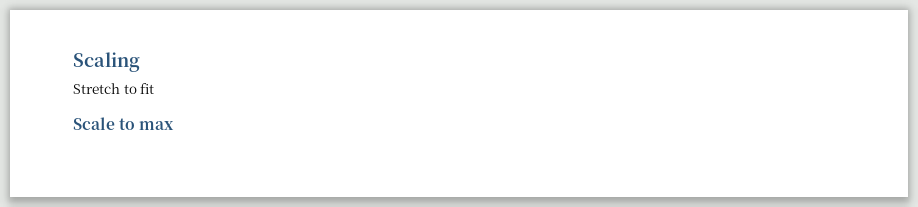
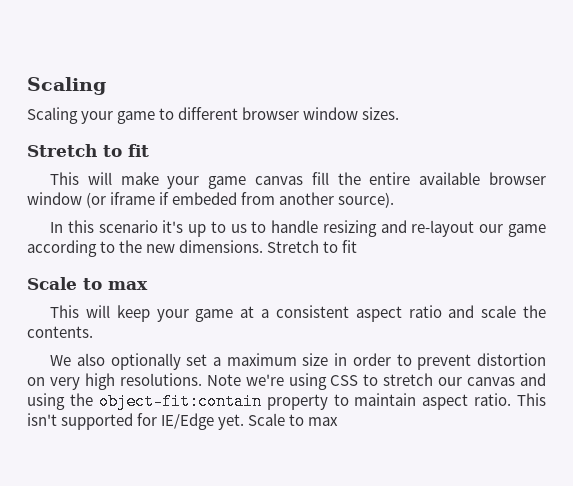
(140, 62) none -> [27,107,400,124] [27,144,149,157] [50,172,546,189] [27,192,395,208] [50,220,546,237] [27,240,264,257] Scaling your game to different browser window sizes. // Stretch to fit // This will make your game canvas fill the entire available browser window (or iframe if embeded from another source). // In this scenario it's up to us to handle resizing and re-layout our game according to the new dimensions.
(175, 125) none -> [50,305,547,322] [27,326,93,338] [50,353,547,370] [27,373,547,390] [27,393,546,410] [27,413,339,430] // This will keep your game at a consistent aspect ratio and scale the contents. // We also optionally set a maximum size in order to prevent distortion on very high resolutions. Note we're using CSS to stretch our canvas and using the object-fit:contain property to maintain aspect ratio. This isn't supported for IE/Edge yet. Scale to max

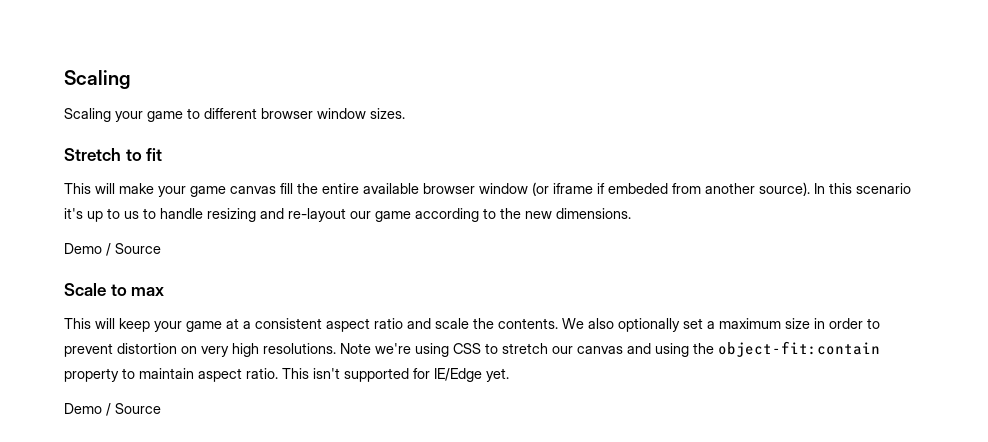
(395, 200) // -> (810, 189) none
[267,240,358,253] Stretch to fit -> [64,243,161,256] // Demo / Source
(93, 332) // -> (558, 323) none
[248,413,339,426] Scale to max -> [64,403,161,416] // Demo / Source

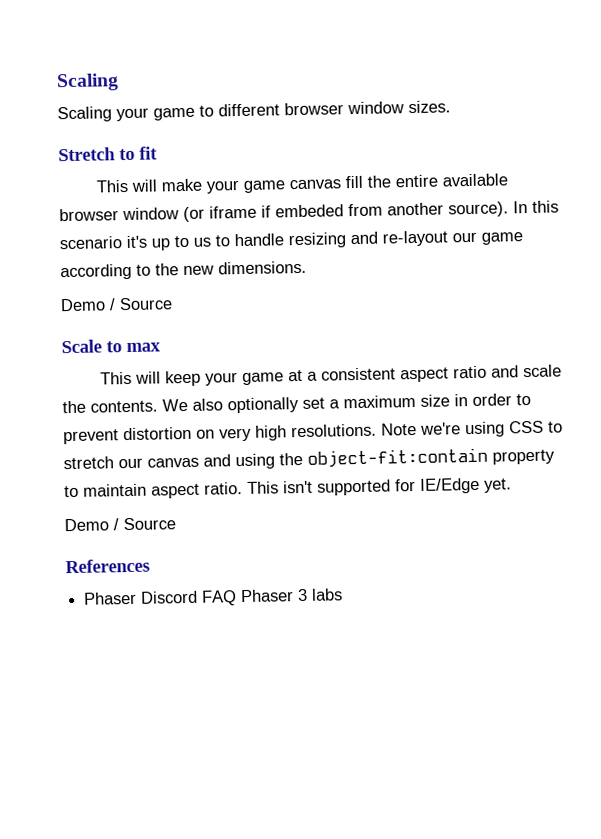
(161, 408) none -> [65,558,150,574] [83,588,344,606] // References // Phaser Discord FAQ Phaser 3 labs

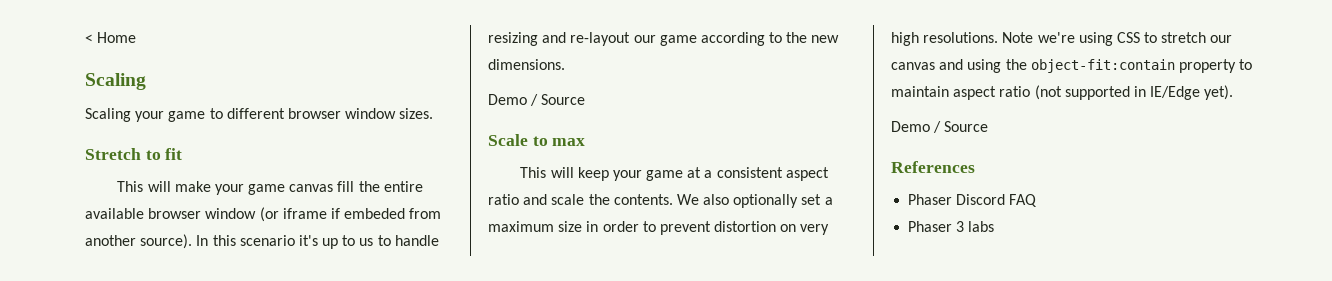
(56, 82) none -> [85,32,137,43] < Home //
[204,477,512,496] ratio. This isn't supported for IE/Edge yet. -> [999,85,1234,100] ratio (not supported in IE/Edge yet).
(238, 598) none -> (1038, 200) //

